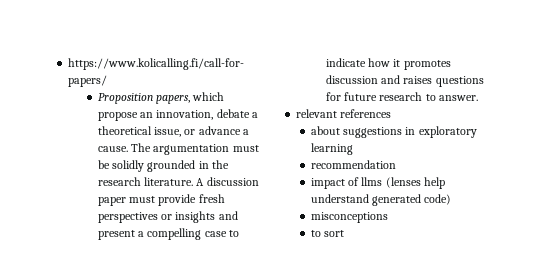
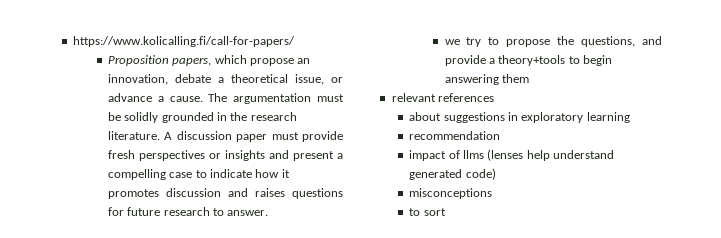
(478, 98) none -> [444,36,662,47] [444,55,613,66] [444,74,529,85] // we try to propose the questions, and provide a theory+tools to begin answering them

